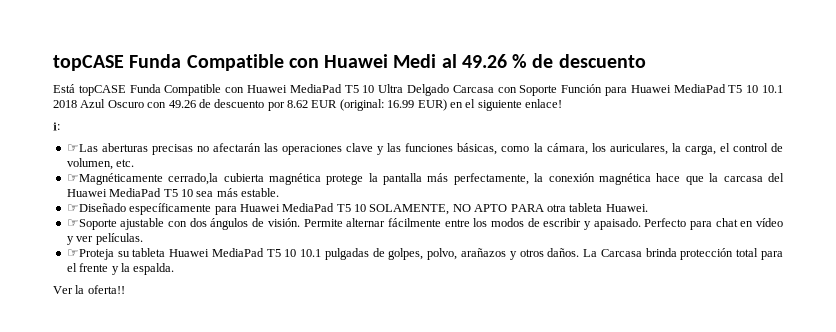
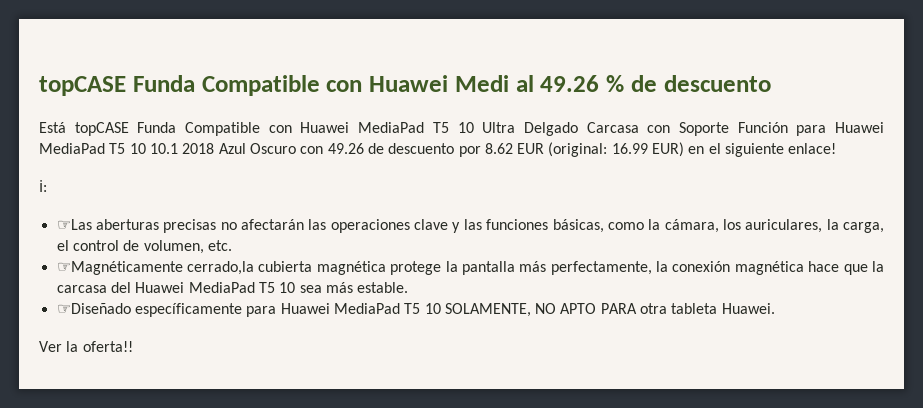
[66,218,784,230] [66,233,143,245] [66,248,783,260] [66,263,175,275] // ☞Soporte ajustable con dos ángulos de visión. Permite alternar fácilmente entre los modos de escribir y apaisado. Perfecto para chat en vídeo y ver películas. // ☞Proteja su tableta Huawei MediaPad T5 10 10.1 pulgadas de golpes, polvo, arañazos y otros daños. La Carcasa brinda protección total para el frente y la espalda. -> (775, 308) none

